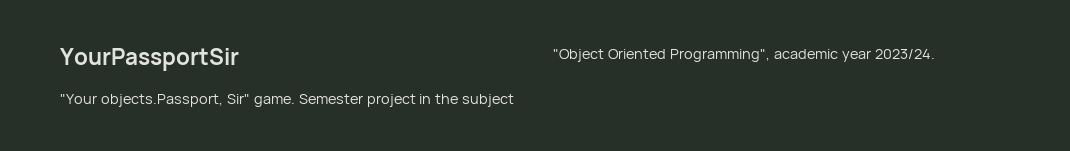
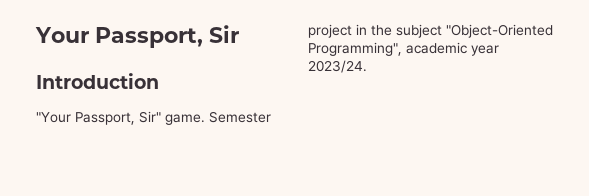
[60,48,239,71] YourPassportSir -> [35,25,239,48] [36,73,159,89] Your Passport, Sir // Introduction
[100,94,223,107] objects.Passport, -> [75,112,135,125] Passport,
[553,49,666,62] "Object Oriented -> [446,24,553,38] "Object-Oriented

